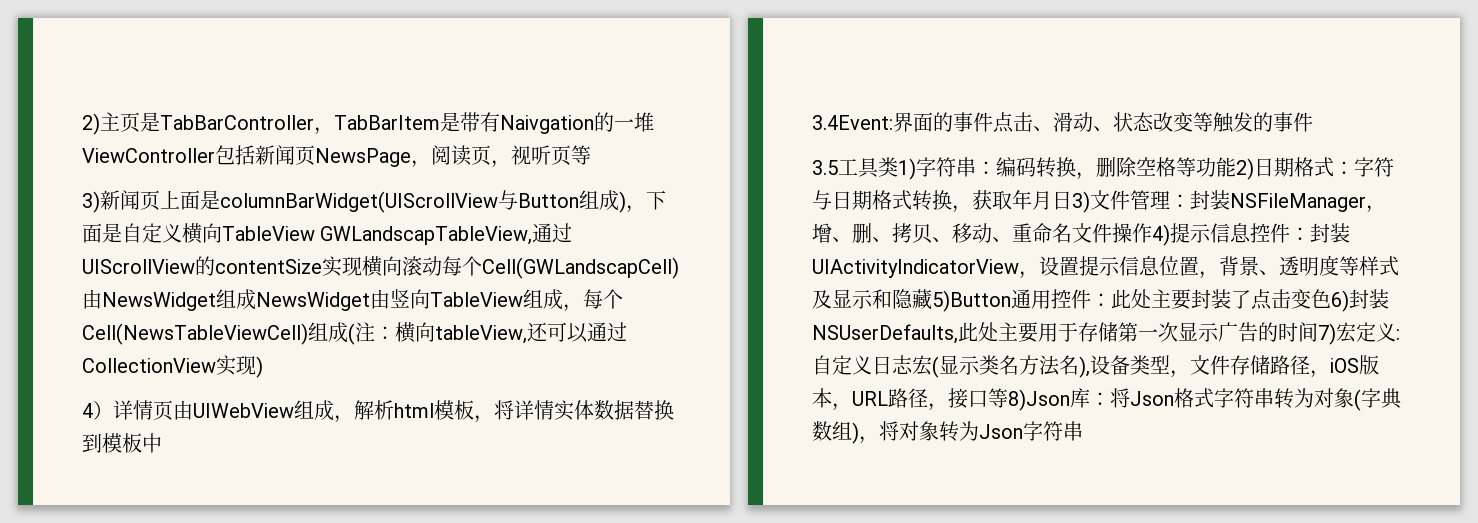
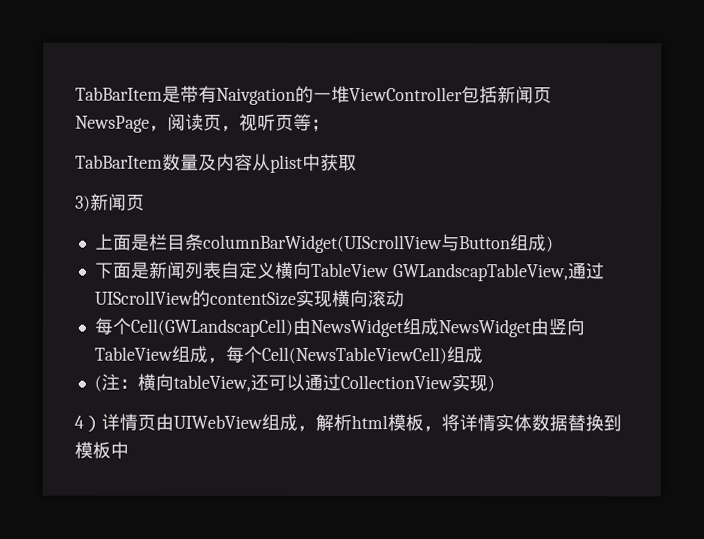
[82,112,334,135] 2)主页是TabBarController， -> (75, 93) none
(591, 155) none -> [311,118,330,132] [75,153,357,173] ； // TabBarItem数量及内容从plist中获取
[160,190,220,210] 上面是 -> [94,233,204,251] // 上面是栏目条
[626,190,666,213] [82,223,122,243] ，下面是 -> [93,261,222,279] // 下面是新闻列表
(442, 266) none -> (404, 299) //
(348, 332) none -> (483, 355) //
[812,112,1313,133] [812,157,1394,180] [812,190,1386,213] [812,223,1350,246] [812,255,1399,279] [812,289,1389,312] [812,322,1400,345] [812,355,1379,378] [812,388,1402,411] [812,421,1083,444] // 3.4Event:界面的事件点击、滑动、状态改变等触发的事件 // 3.5工具类1)字符串：编码转换，删除空格等功能2)日期格式：字符与日期格式转换，获取年月日3)文件管理：封装NSFileManager，增、删、拷贝、移动、重命名文件操作4)提示信息控件：封装UIActivityIndicatorView，设置提示信息位置，背景、透明度等样式及显示和隐藏5)Button通用控件：此处主要封装了点击变色6)封装NSUserDefaults,此处主要用于存储第一次显示广告的时间7)宏定义:自定义日志宏(显示类名方法名),设备类型，文件存储路径，iOS版本，URL路径，接口等8)Json库：将Json格式字符串转为对象(字典数组)，将对象转为Json字符串 -> (129, 450) none

